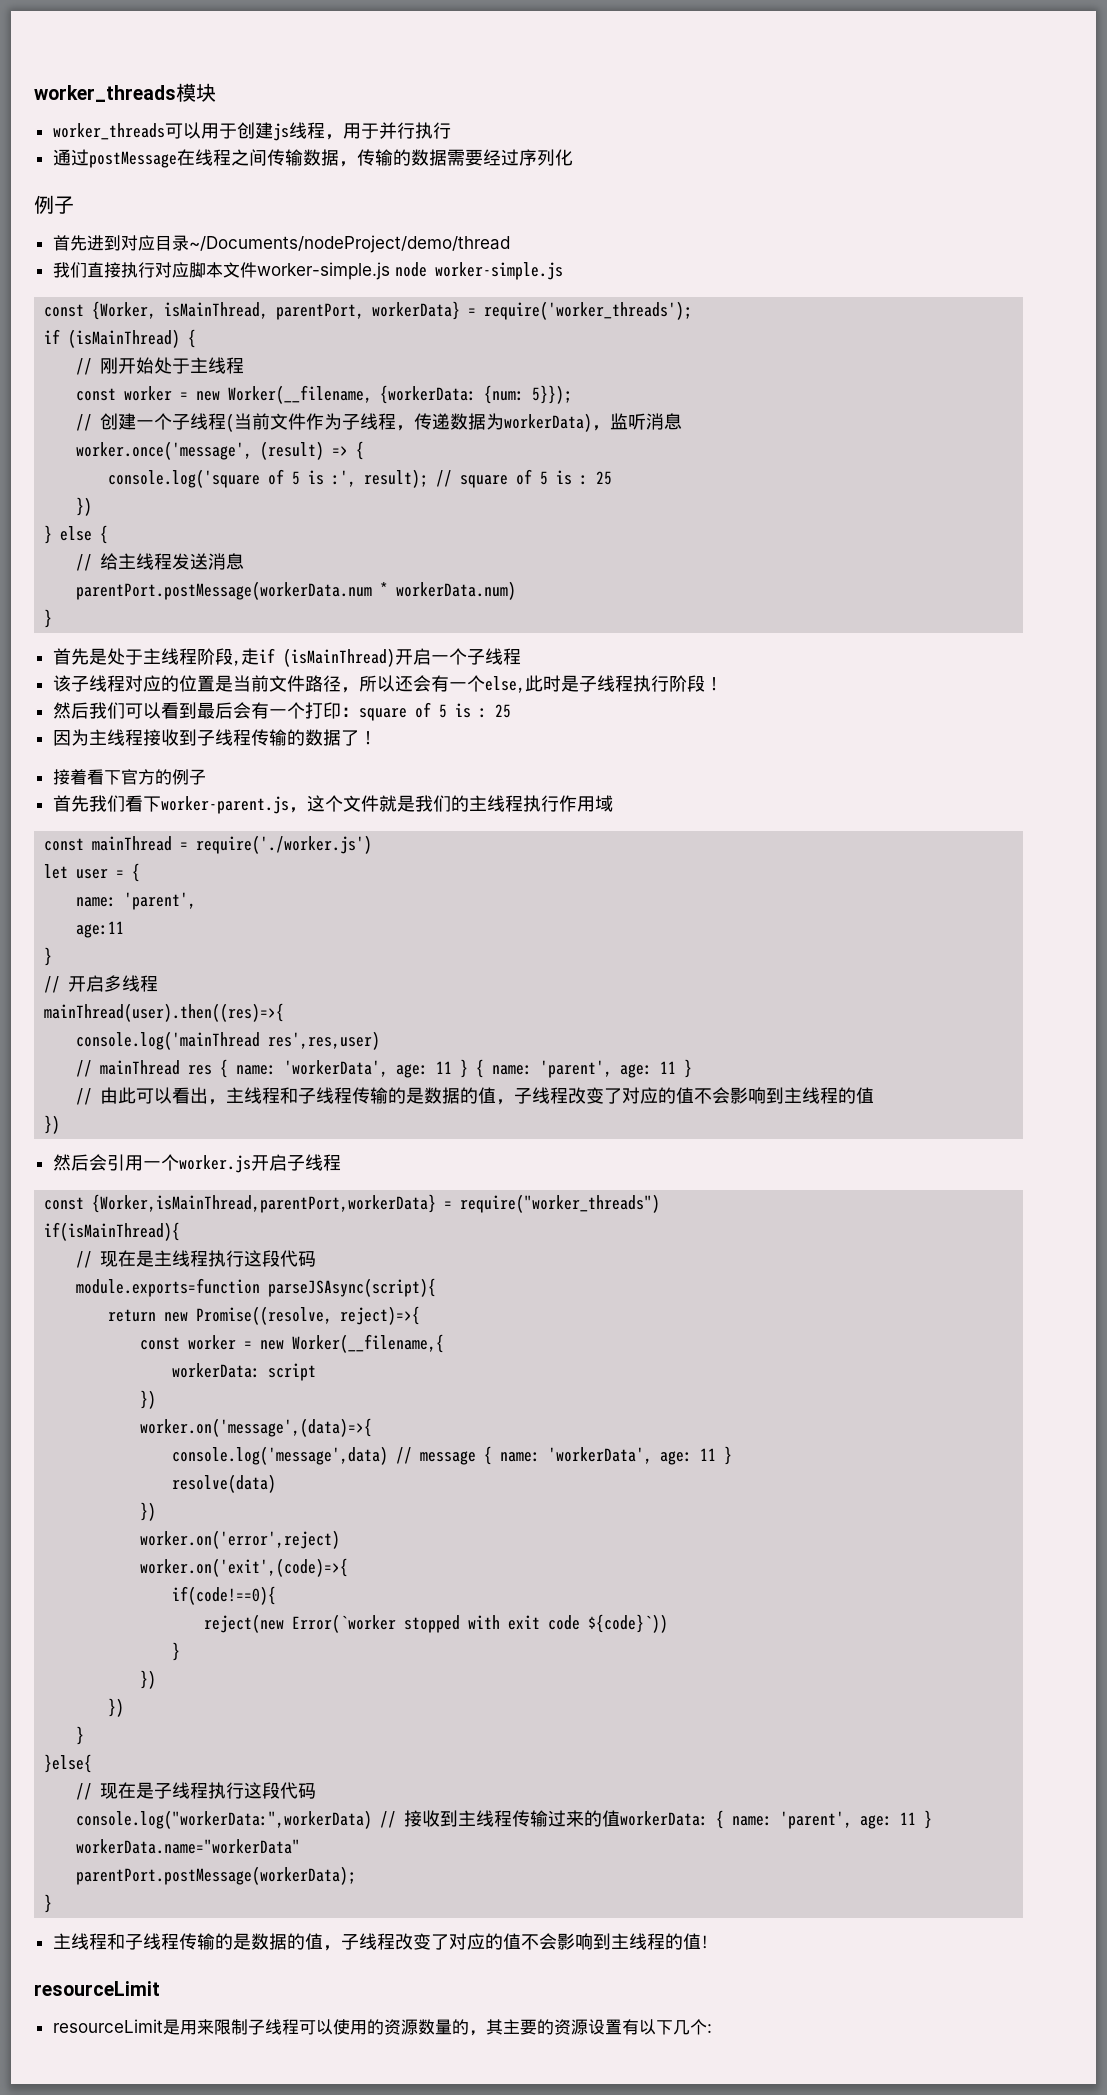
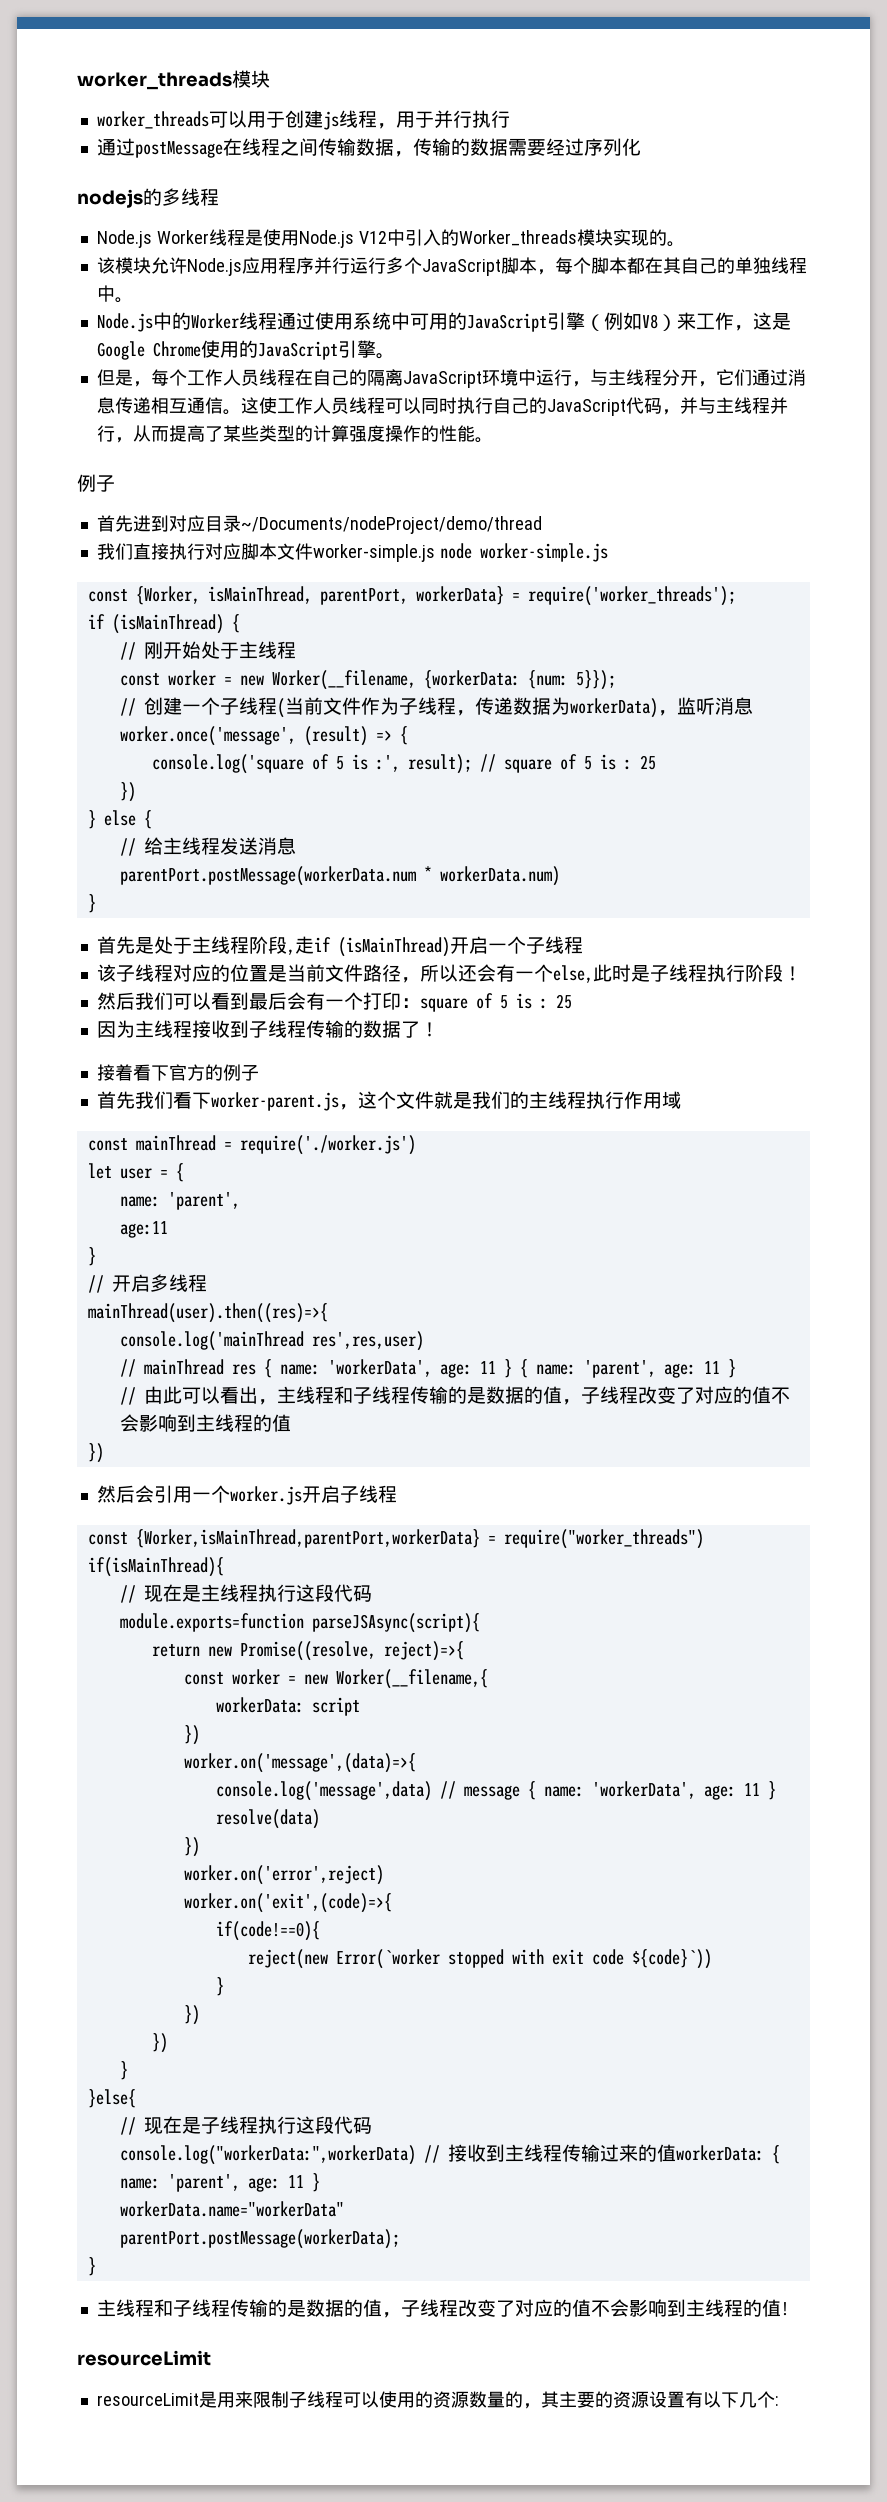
(573, 157) none -> [77,188,219,208] [96,229,685,248] [96,257,807,276] [96,285,133,303] [96,312,791,332] [96,340,395,360] [96,369,806,388] [96,397,788,416] [96,425,493,443] // nodejs的多线程 // Node.js Worker线程是使用Node.js V12中引入的Worker_threads模块实现的。 // 该模块允许Node.js应用程序并行运行多个JavaScript脚本，每个脚本都在其自己的单独线程中。 // Node.js中的Worker线程通过使用系统中可用的JavaScript引擎（例如V8）来工作，这是Google Chrome使用的JavaScript引擎。 // 但是，每个工作人员线程在自己的隔离JavaScript环境中运行，与主线程分开，它们通过消息传递相互通信。这使工作人员线程可以同时执行自己的JavaScript代码，并与主线程并行，从而提高了某些类型的计算强度操作的性能。

